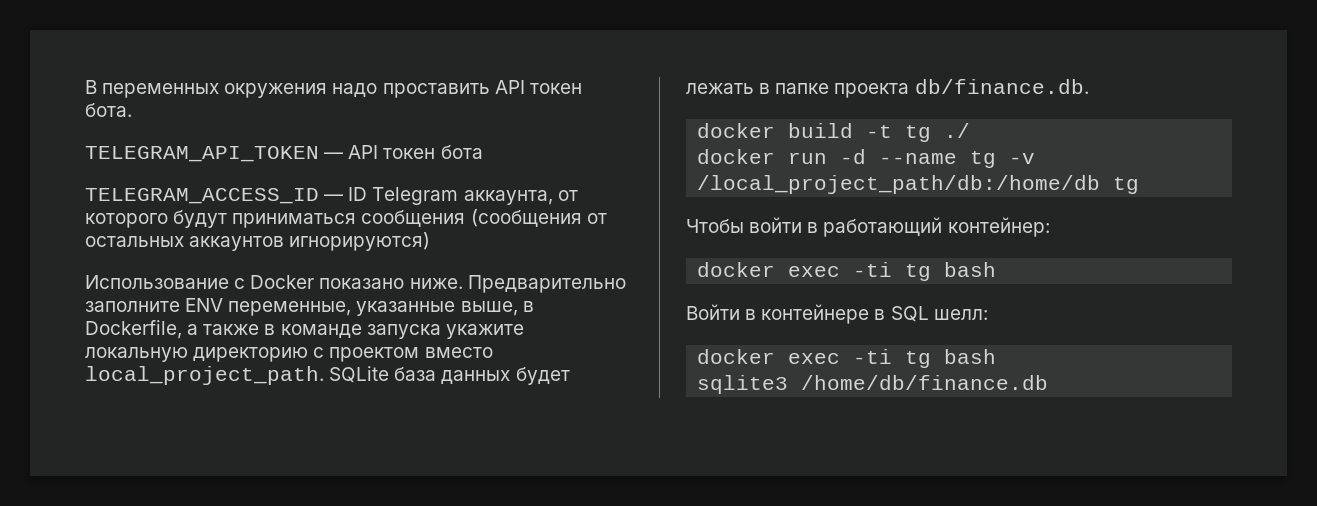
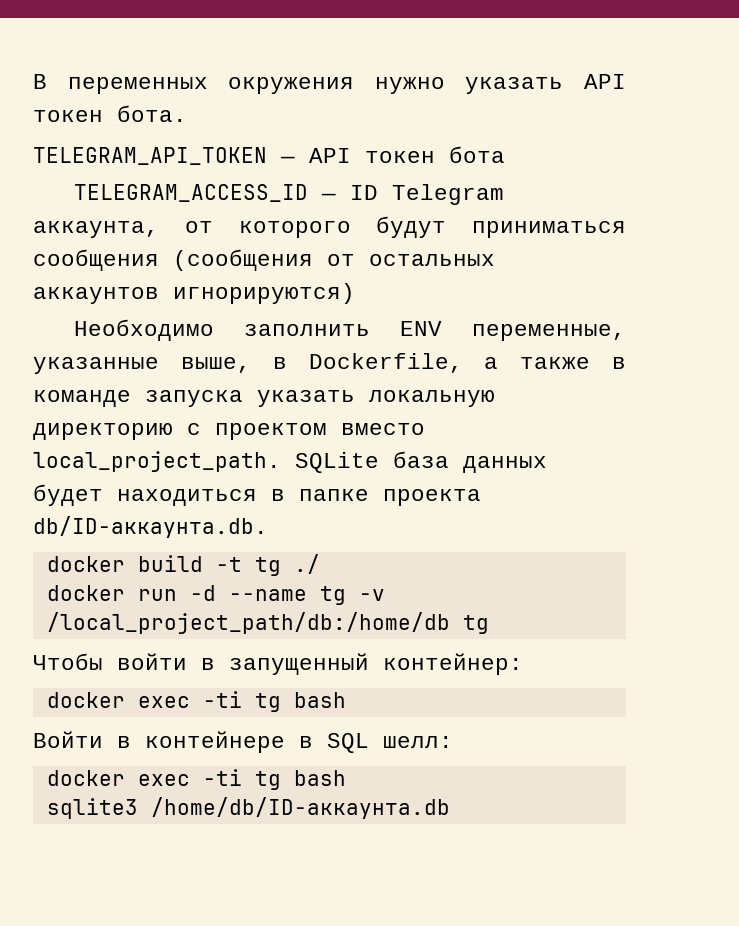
[332,83,490,98] надо проставить -> [374,77,564,94] нужно указать
[85,275,626,293] [85,301,180,312] Использование с Docker показано ниже. Предварительно заполните -> [74,319,371,341] Необходимо заполнить
[445,324,524,339] укажите -> [257,390,355,407] указать
[686,83,754,94] лежать -> [117,489,257,506] находиться
[914,79,1089,94] db/finance.db. -> [33,516,268,538] db/ID-аккаунта.db.
[823,217,943,237] работающий -> [229,653,369,675] запущенный
[801,375,1049,390] /home/db/finance.db -> [150,797,450,819] /home/db/ID-аккаунта.db

